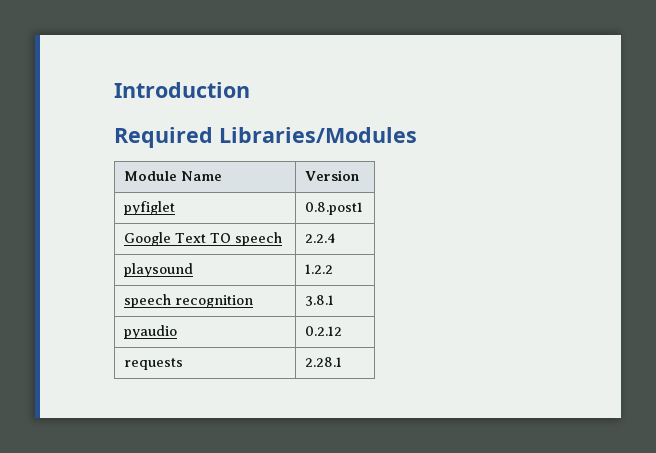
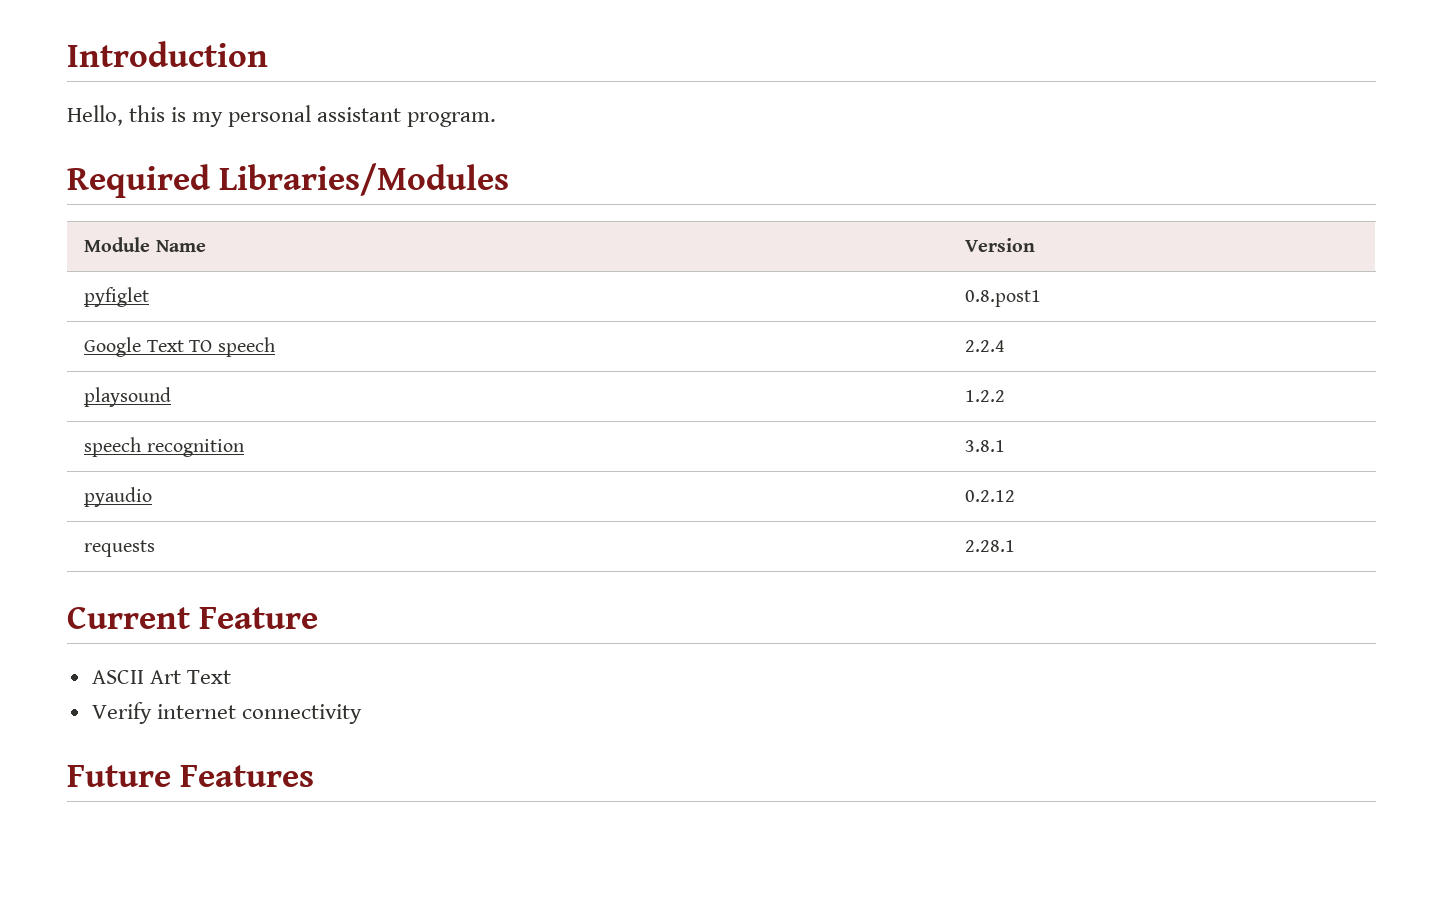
(250, 90) none -> [67,105,497,127] // Hello, this is my personal assistant program.
(342, 362) none -> [67,606,319,629] [91,670,231,684] [91,702,362,724] [67,765,315,787] // Current Feature // ASCII Art Text // Verify internet connectivity // Future Features

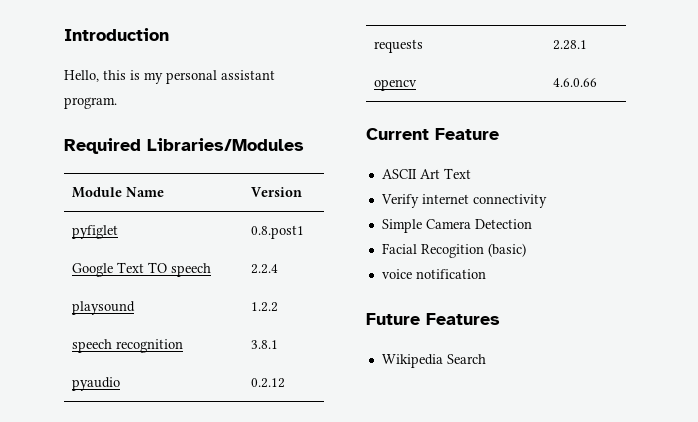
(1016, 546) none -> [374,79,418,91] [553,78,598,87] // opencv | 4.6.0.66
(362, 714) none -> [381,219,532,233] [381,243,526,258] [381,269,486,279] // Simple Camera Detection // Facial Recogition (basic) // voice notification
(315, 776) none -> [381,354,486,368] // Wikipedia Search

